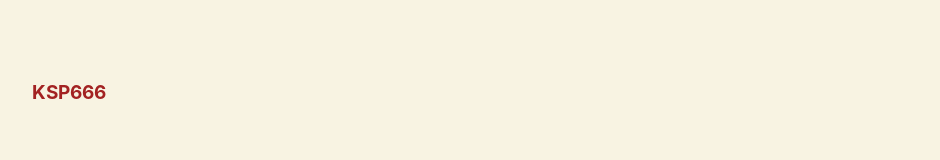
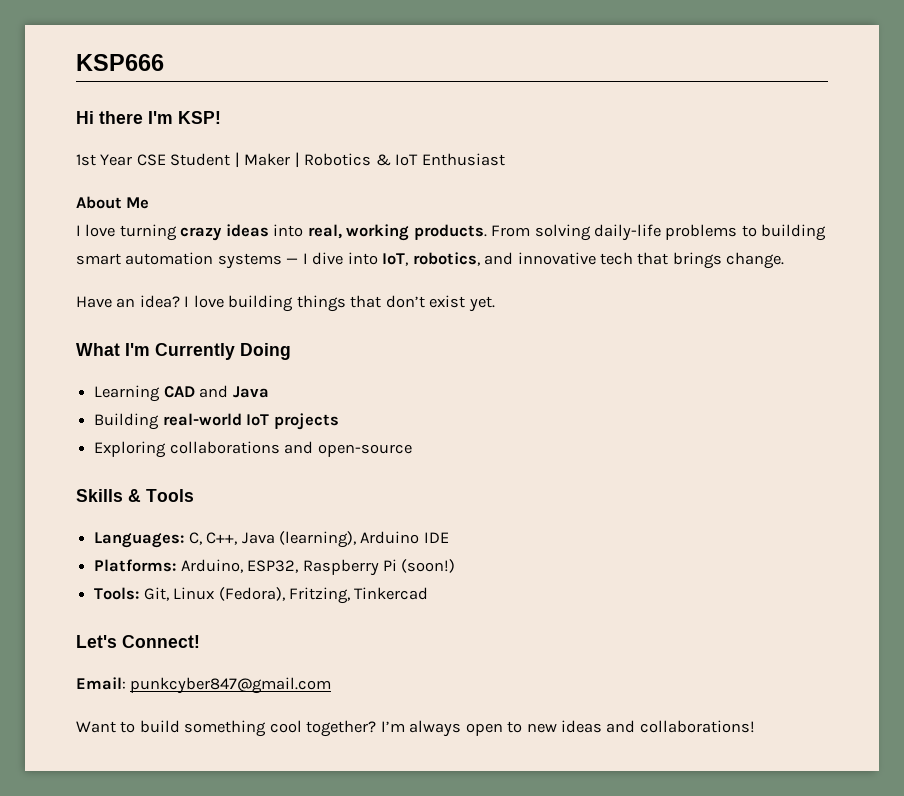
(106, 92) none -> [76,111,221,124] [76,152,505,168] [76,196,150,209] [76,224,827,241] [76,252,785,269] [76,295,495,312] [76,343,291,360] [94,385,269,402] [94,413,339,430] [94,441,412,458] [76,489,194,502] [94,531,449,548] [94,559,456,576] [94,587,429,604] [76,635,200,648] [76,677,332,694] [76,720,755,737] // Hi there I'm KSP! // 1st Year CSE Student | Maker | Robotics & IoT Enthusiast // About Me // I love turning crazy ideas into real, working products. From solving daily-life problems to building smart automation systems — I dive into IoT, robotics, and innovative tech that brings change. // Have an idea? I love building things that don’t exist yet. // What I'm Currently Doing // Learning CAD and Java // Building real-world IoT projects // Exploring collaborations and open-source // Skills & Tools // Languages: C, C++, Java (learning), Arduino IDE // Platforms: Arduino, ESP32, Raspberry Pi (soon!) // Tools: Git, Linux (Fedora), Fritzing, Tinkercad // Let's Connect! // Email: punkcyber847@gmail.com // Want to build something cool together? I’m always open to new ideas and collaborations!

